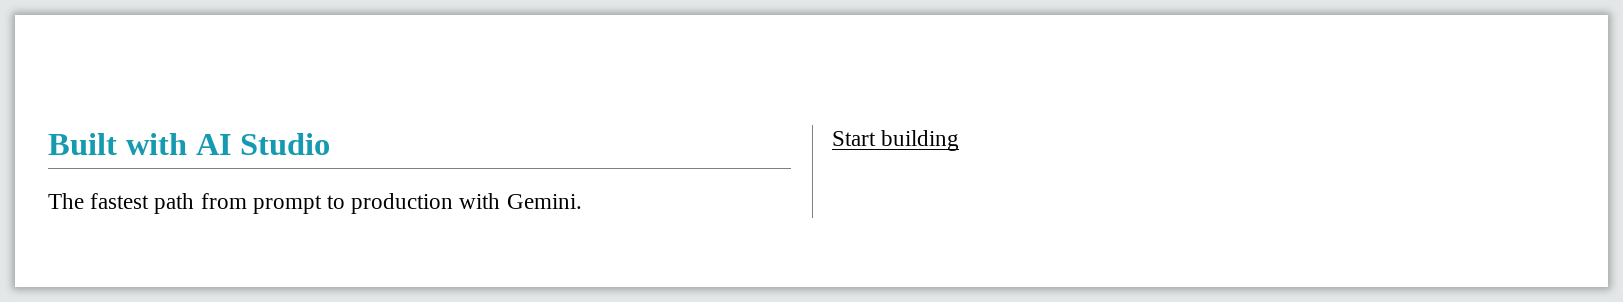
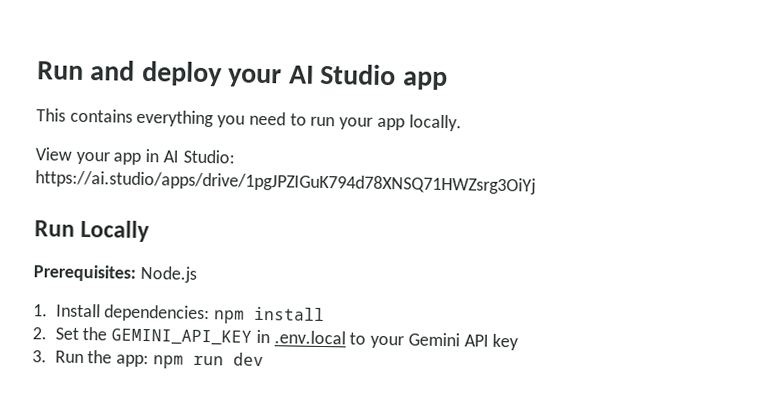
[48,133,331,155] [48,193,582,214] [832,130,960,151] Built with AI Studio // The fastest path from prompt to production with Gemini. // Start building -> [37,60,448,91] [36,108,462,132] [35,147,235,165] [35,170,536,195] [34,219,151,243] [33,264,197,283] [33,303,326,324] [32,326,520,351] [32,350,264,369] Run and deploy your AI Studio app // This contains everything you need to run your app locally. // View your app in AI Studio: https://ai.studio/apps/drive/1pgJPZIGuK794d78XNSQ71HWZsrg3OiYj // Run Locally // Prerequisites: Node.js // 1. Install dependencies: npm install // 2. Set the GEMINI_API_KEY in .env.local to your Gemini API key // 3. Run the app: npm run dev

